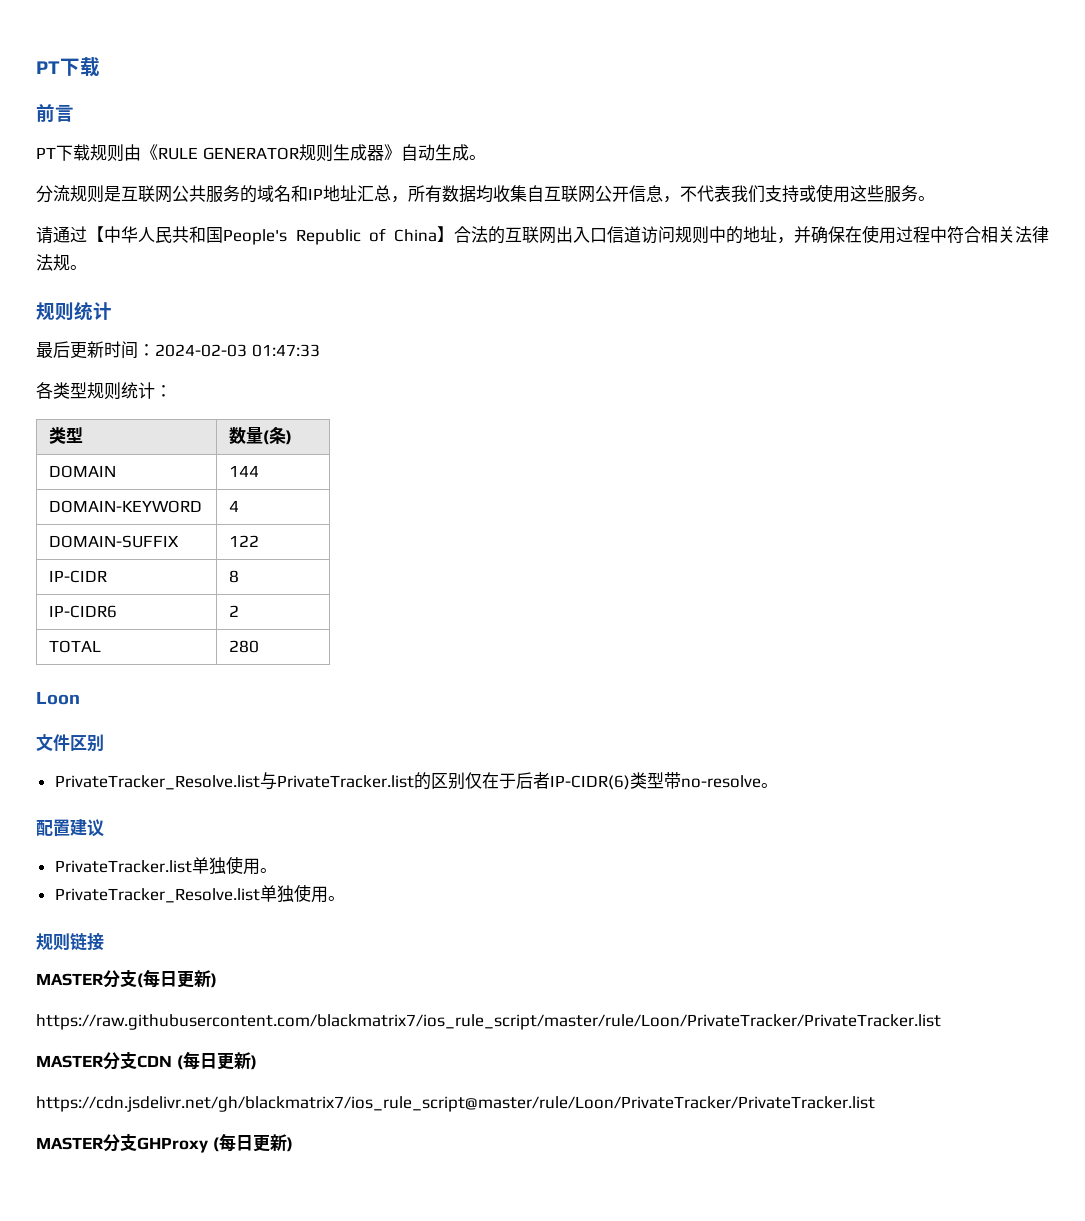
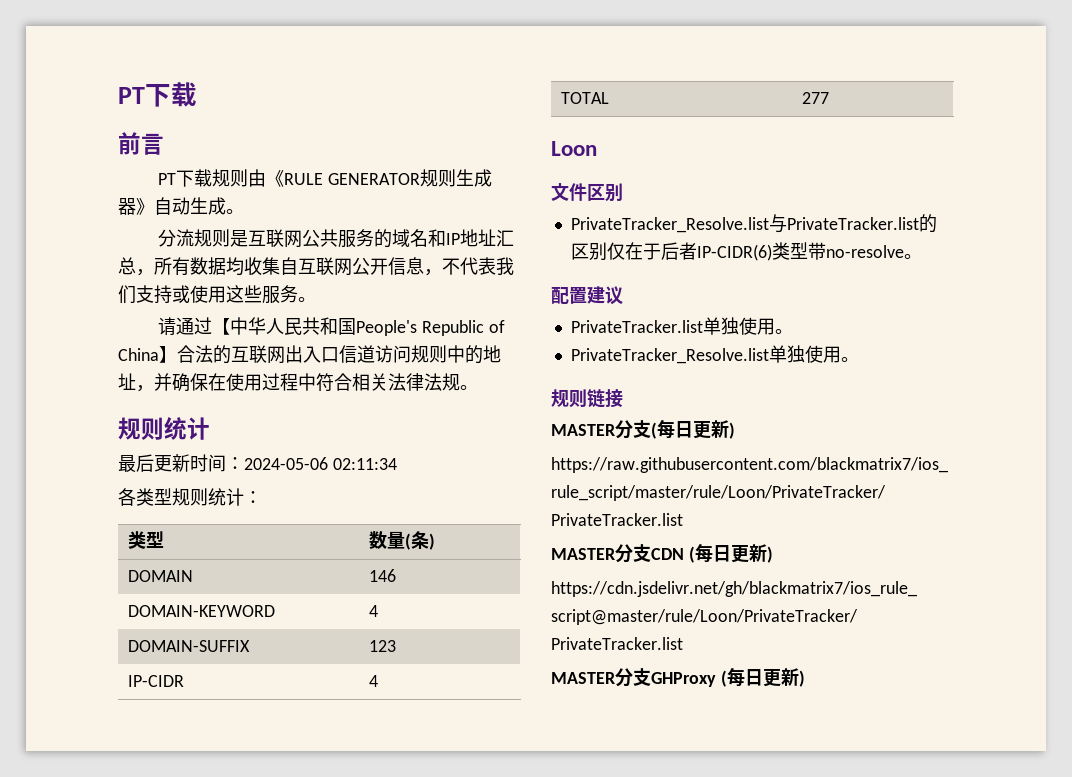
[155,344,320,357] 2024-02-03 01:47:33 -> [244,457,397,470] 2024-05-06 02:11:34
[229,465,260,477] 144 -> [368,569,396,582] 146
[229,535,260,547] 122 -> [368,640,396,652] 123
[229,570,240,583] [49,605,118,618] [229,605,240,617] 8 // IP-CIDR6 | 2 -> [368,675,378,687] 4
[229,640,260,653] 280 -> [801,92,829,104] 277

